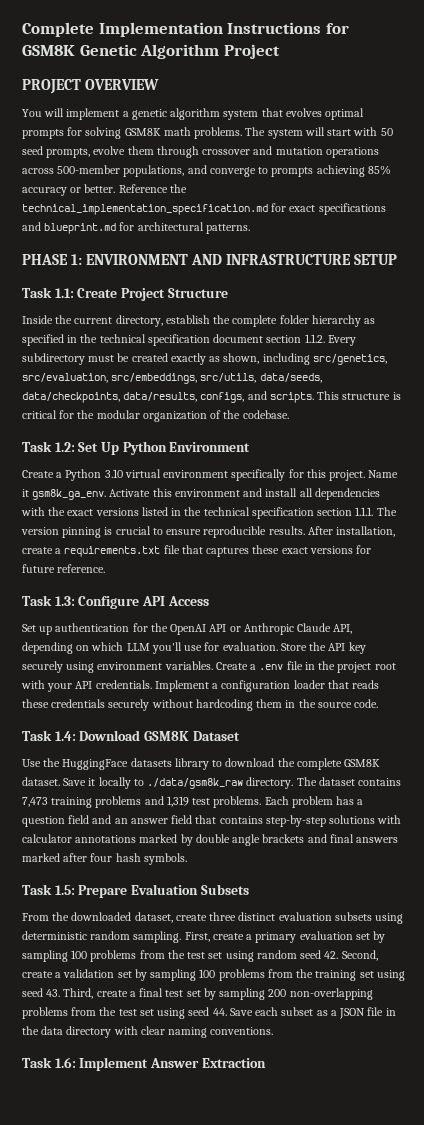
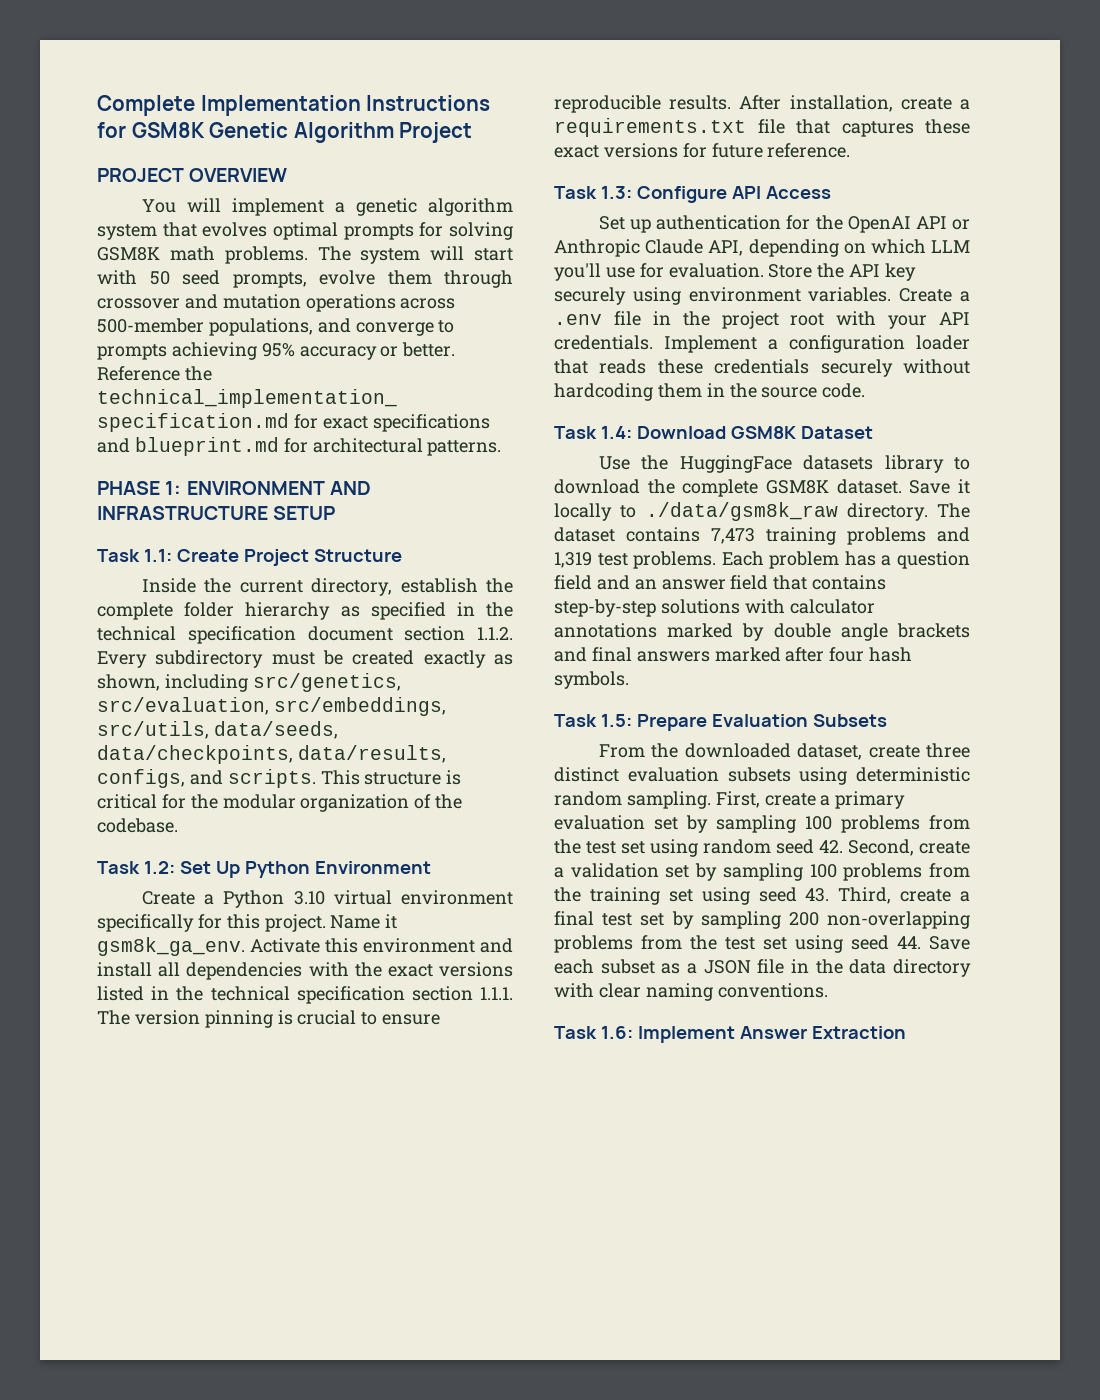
[367,165,391,175] 85% -> [261,343,295,357] 95%

